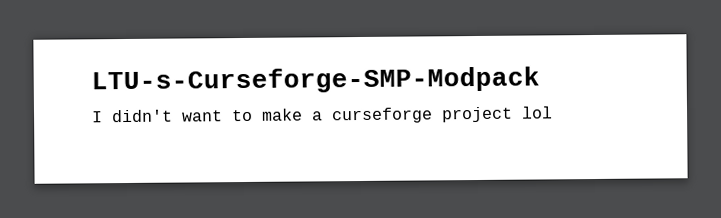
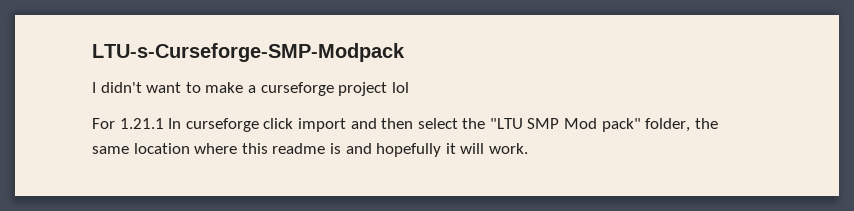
(553, 112) none -> [92,118,718,132] [92,143,528,157] // For 1.21.1 In curseforge click import and then select the "LTU SMP Mod pack" folder, the same location where this readme is and hopefully it will work.

